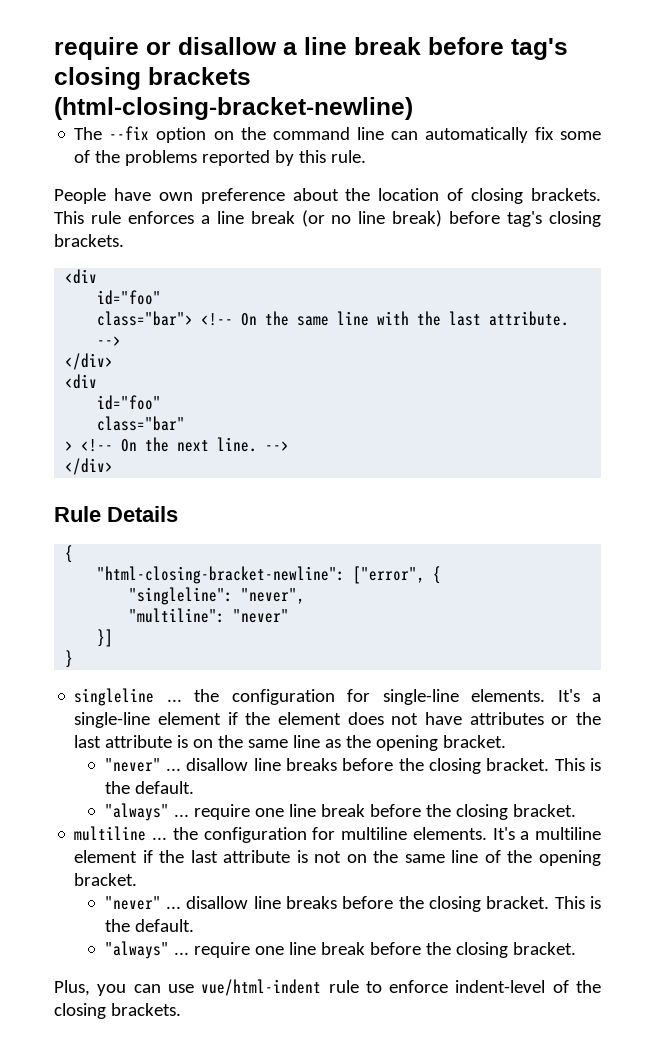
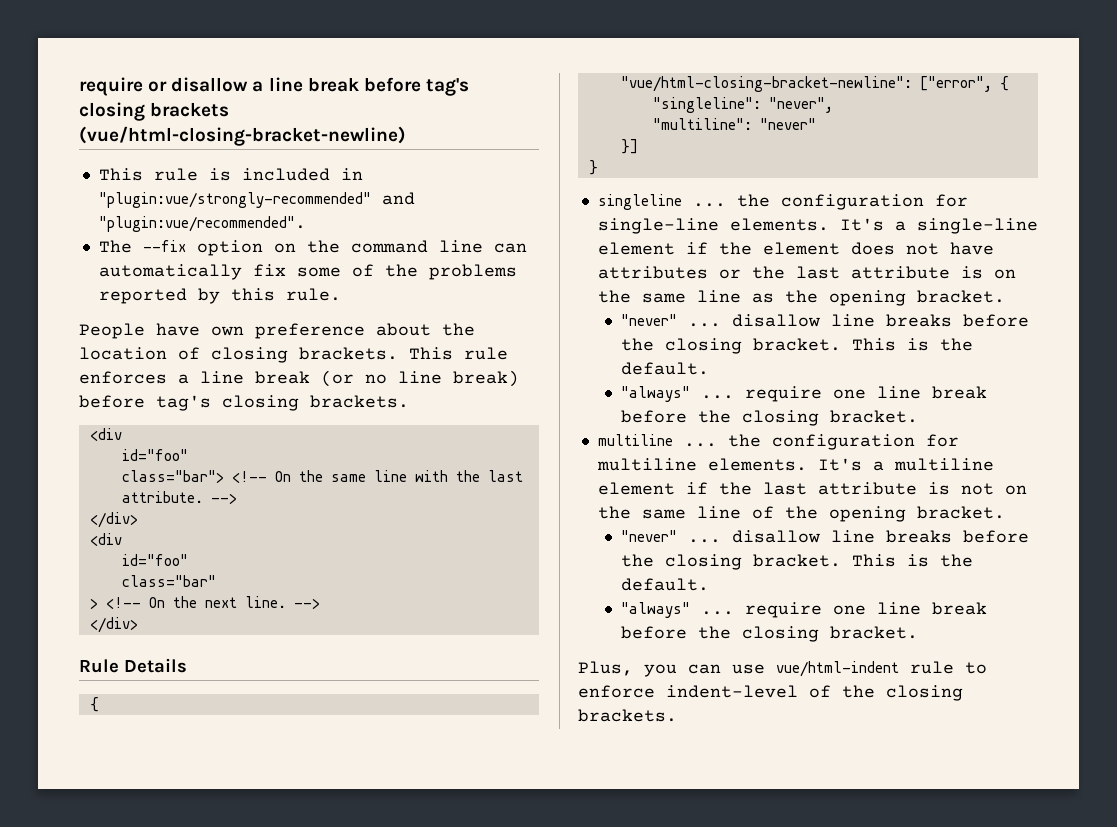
[54,97,413,120] (html-closing-bracket-newline) -> [79,126,406,146] [98,168,363,181] [98,192,415,208] [98,216,306,232] (vue/html-closing-bracket-newline) // This rule is included in "plugin:vue/strongly-recommended" and "plugin:vue/recommended".
[97,566,346,584] "html-closing-bracket-newline": -> [620,76,912,92] "vue/html-closing-bracket-newline":

